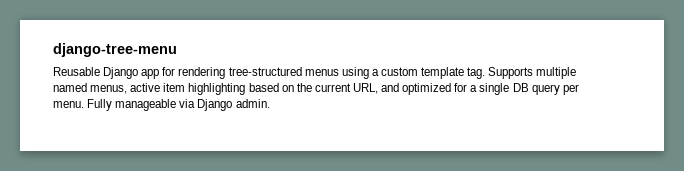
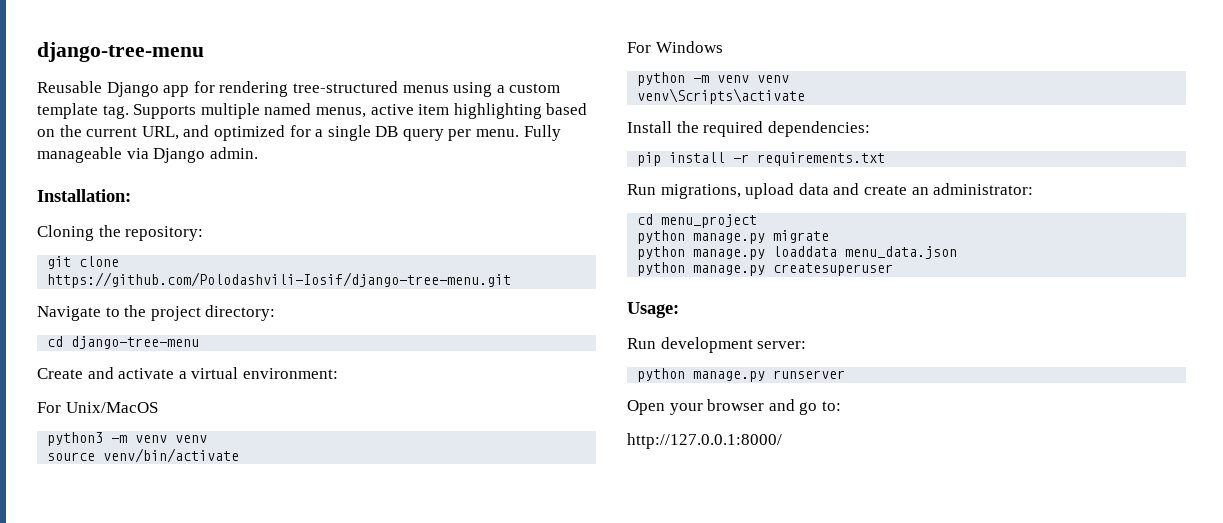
(270, 103) none -> [37,189,131,202] [37,225,204,241] [47,256,120,269] [47,272,512,288] [37,305,276,321] [47,336,200,349] [37,367,338,379] [37,402,158,413] [47,432,208,446] [47,448,240,463] [627,41,723,53] [637,72,790,86] [637,88,806,104] [627,121,870,137] [637,152,886,166] [627,183,1034,199] [637,214,758,228] [637,230,830,244] [637,246,958,260] [637,262,894,276] [627,302,679,318] [627,337,807,353] [637,368,846,382] [627,399,841,415] [627,433,782,449] // Installation: // Cloning the repository: // git clone https://github.com/Polodashvili-Iosif/django-tree-menu.git // Navigate to the project directory: // cd django-tree-menu // Create and activate a virtual environment: // For Unix/MacOS // python3 -m venv venv // source venv/bin/activate // For Windows // python -m venv venv // venv\Scripts\activate // Install the required dependencies: // pip install -r requirements.txt // Run migrations, upload data and create an administrator: // cd menu_project // python manage.py migrate // python manage.py loaddata menu_data.json // python manage.py createsuperuser // Usage: // Run development server: // python manage.py runserver // Open your browser and go to: // http://127.0.0.1:8000/

